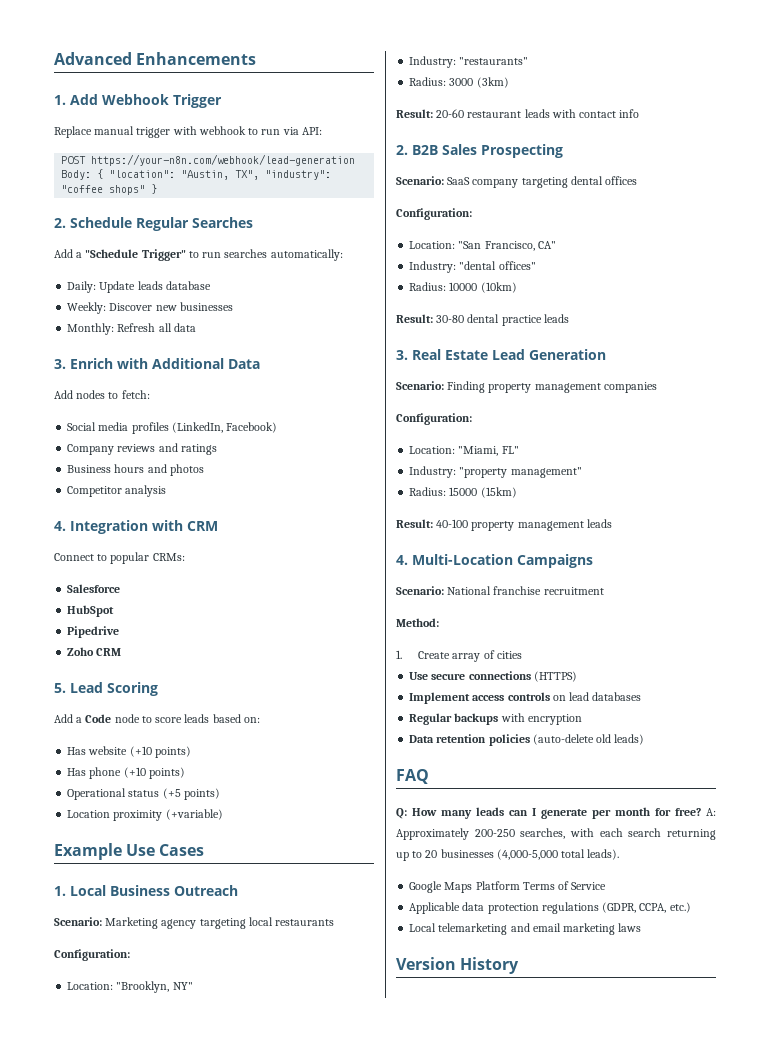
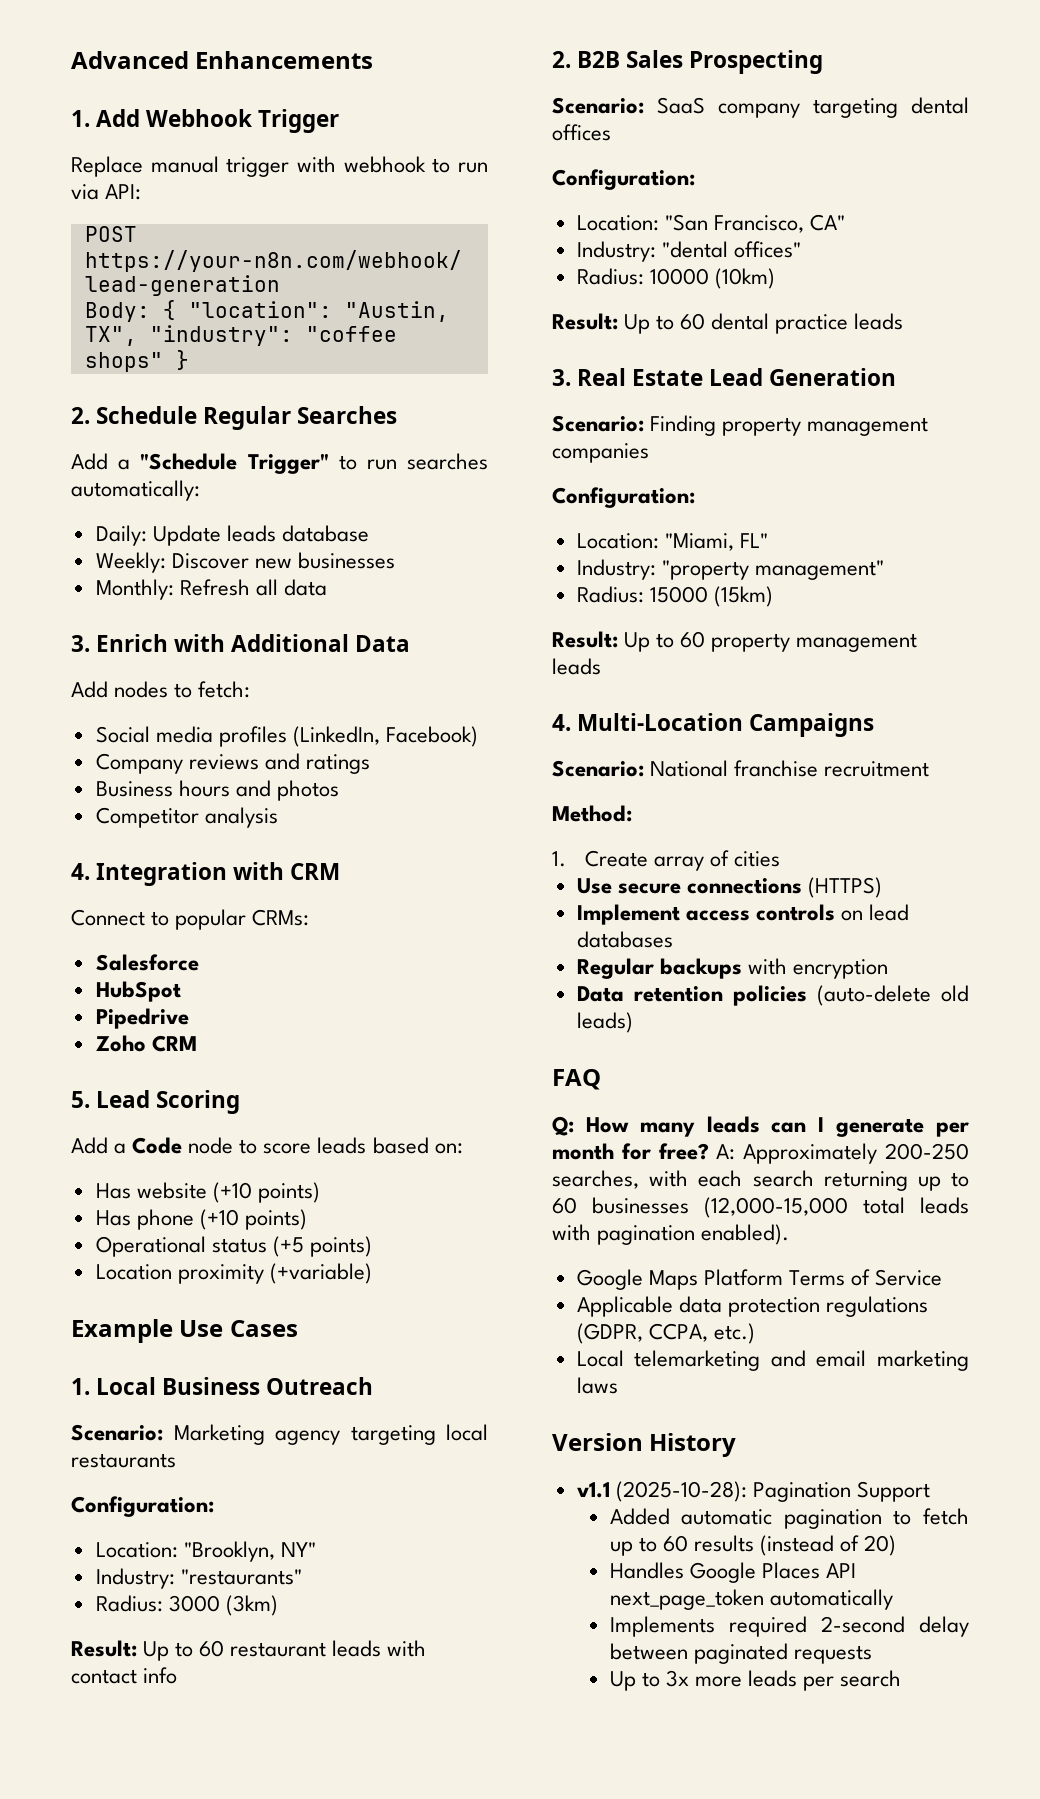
[436,109,465,118] 20-60 -> [143,1640,225,1661] Up to 60
[436,315,465,323] 30-80 -> [624,313,706,334] Up to 60
[436,519,469,528] 40-100 -> [624,631,706,652] Up to 60
[425,849,620,860] 20 businesses (4,000-5,000 total leads). -> [552,1197,969,1218] [552,1224,790,1245] 60 businesses (12,000-15,000 total leads with pagination enabled).
(520, 965) none -> [576,1481,930,1502] [609,1508,969,1529] [609,1535,897,1556] [609,1562,857,1583] [609,1589,893,1610] [609,1616,969,1637] [609,1643,872,1664] [609,1670,902,1691] // v1.1 (2025-10-28): Pagination Support // Added automatic pagination to fetch up to 60 results (instead of 20) // Handles Google Places API next_page_token automatically // Implements required 2-second delay between paginated requests // Up to 3x more leads per search

